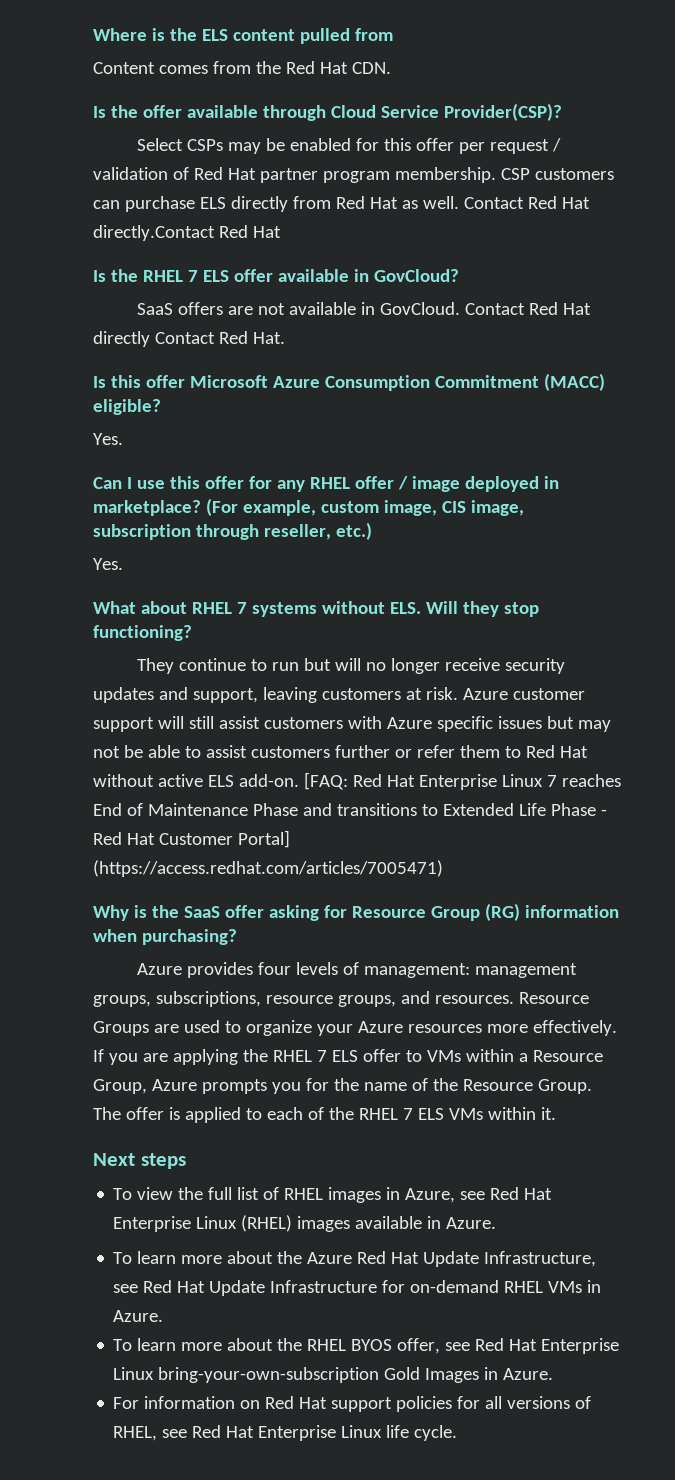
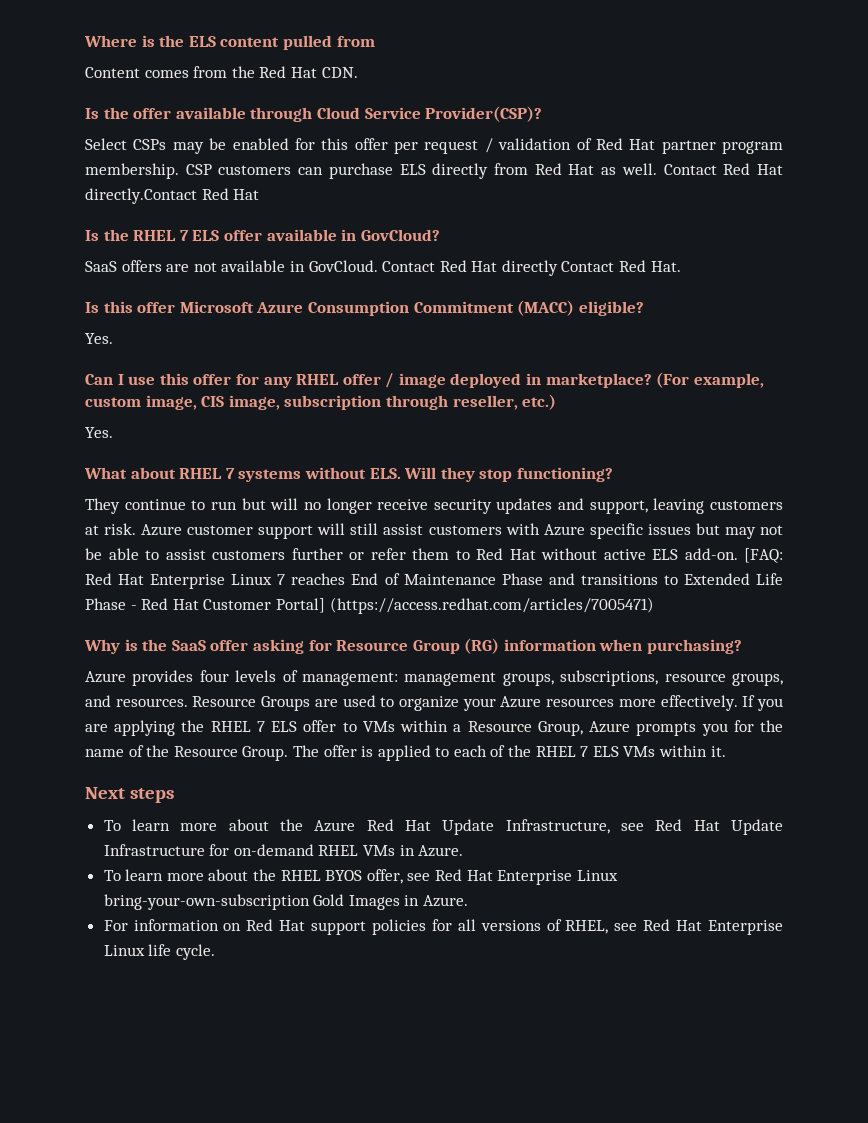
[113,1187,553,1203] [113,1215,497,1232] // To view the full list of RHEL images in Azure, see Red Hat Enterprise Linux (RHEL) images available in Azure. -> (174, 795) none

